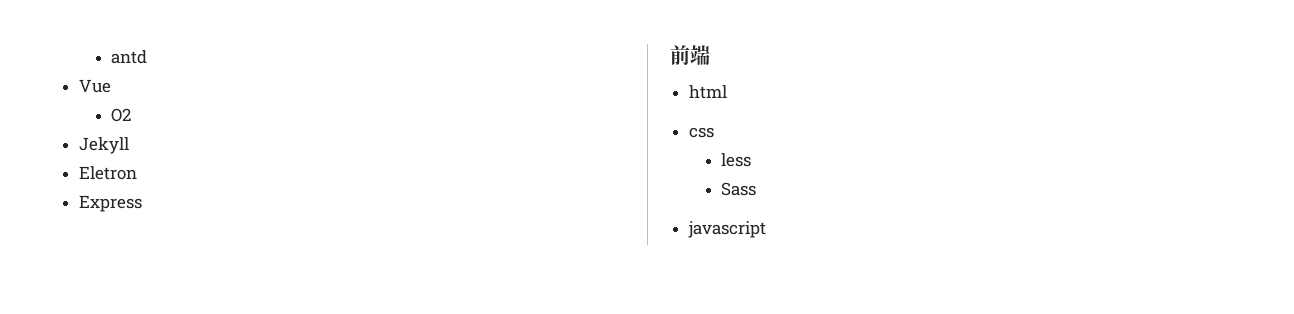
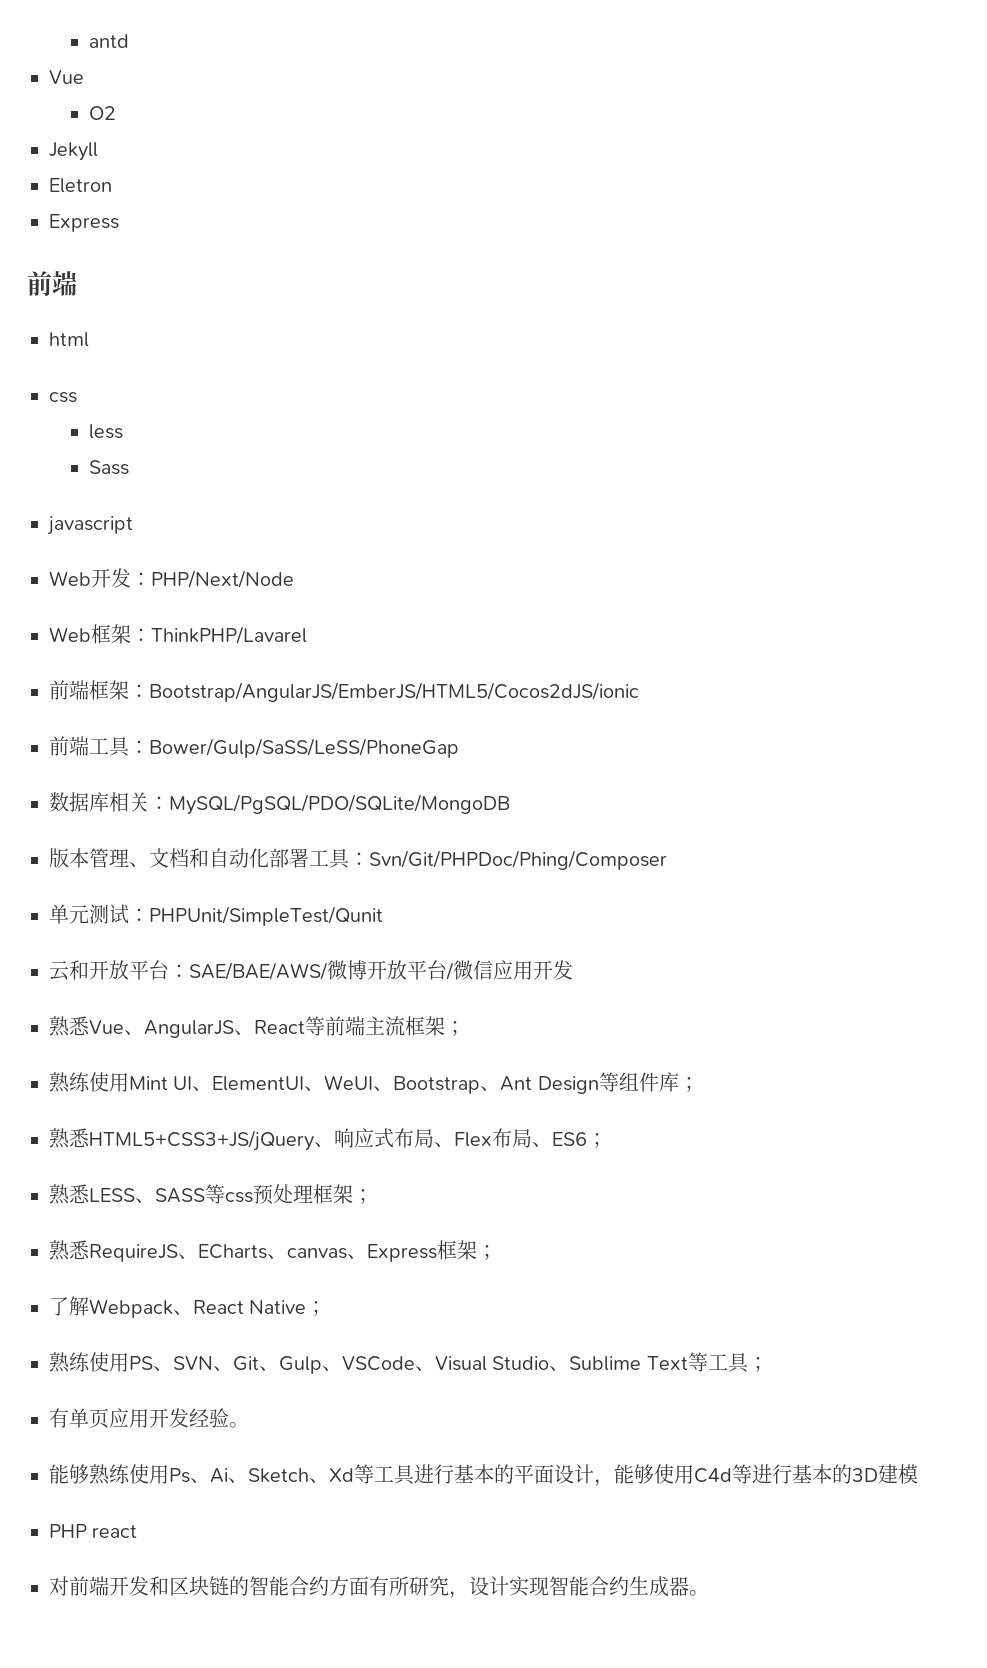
(766, 229) none -> [49,568,294,588] [49,624,307,644] [49,680,639,702] [49,736,459,758] [49,792,510,815] [49,848,667,870] [49,904,383,926] [49,960,573,981] [49,1016,465,1038] [49,1072,699,1094] [49,1128,607,1151] [49,1184,373,1205] [49,1240,497,1262] [49,1296,327,1318] [49,1352,768,1374] [49,1408,249,1428] [49,1464,918,1487] [49,1524,138,1538] [49,1576,709,1599] // Web开发：PHP/Next/Node // Web框架：ThinkPHP/Lavarel // 前端框架：Bootstrap/AngularJS/EmberJS/HTML5/Cocos2dJS/ionic // 前端工具：Bower/Gulp/SaSS/LeSS/PhoneGap // 数据库相关：MySQL/PgSQL/PDO/SQLite/MongoDB // 版本管理、文档和自动化部署工具：Svn/Git/PHPDoc/Phing/Composer // 单元测试：PHPUnit/SimpleTest/Qunit // 云和开放平台：SAE/BAE/AWS/微博开放平台/微信应用开发 // 熟悉Vue、AngularJS、React等前端主流框架； // 熟练使用Mint UI、ElementUI、WeUI、Bootstrap、Ant Design等组件库； // 熟悉HTML5+CSS3+JS/jQuery、响应式布局、Flex布局、ES6； // 熟悉LESS、SASS等css预处理框架； // 熟悉RequireJS、ECharts、canvas、Express框架； // 了解Webpack、React Native； // 熟练使用PS、SVN、Git、Gulp、VSCode、Visual Studio、Sublime Text等工具； // 有单页应用开发经验。 // 能够熟练使用Ps、Ai、Sketch、Xd等工具进行基本的平面设计，能够使用C4d等进行基本的3D建模 // PHP react // 对前端开发和区块链的智能合约方面有所研究，设计实现智能合约生成器。

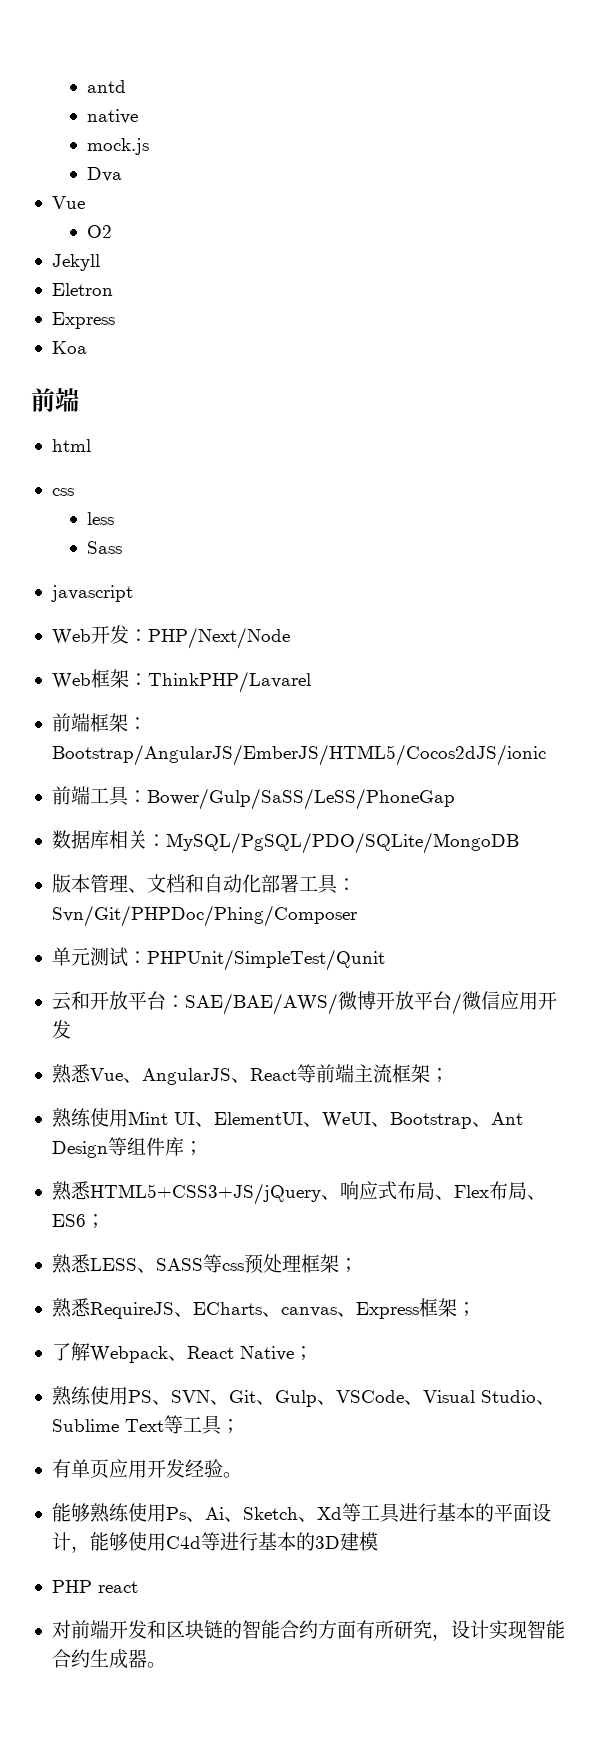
(129, 41) none -> [87,109,139,124] [87,138,150,155] [87,167,123,182] // native // mock.js // Dva
(119, 223) none -> [51,341,87,354] // Koa

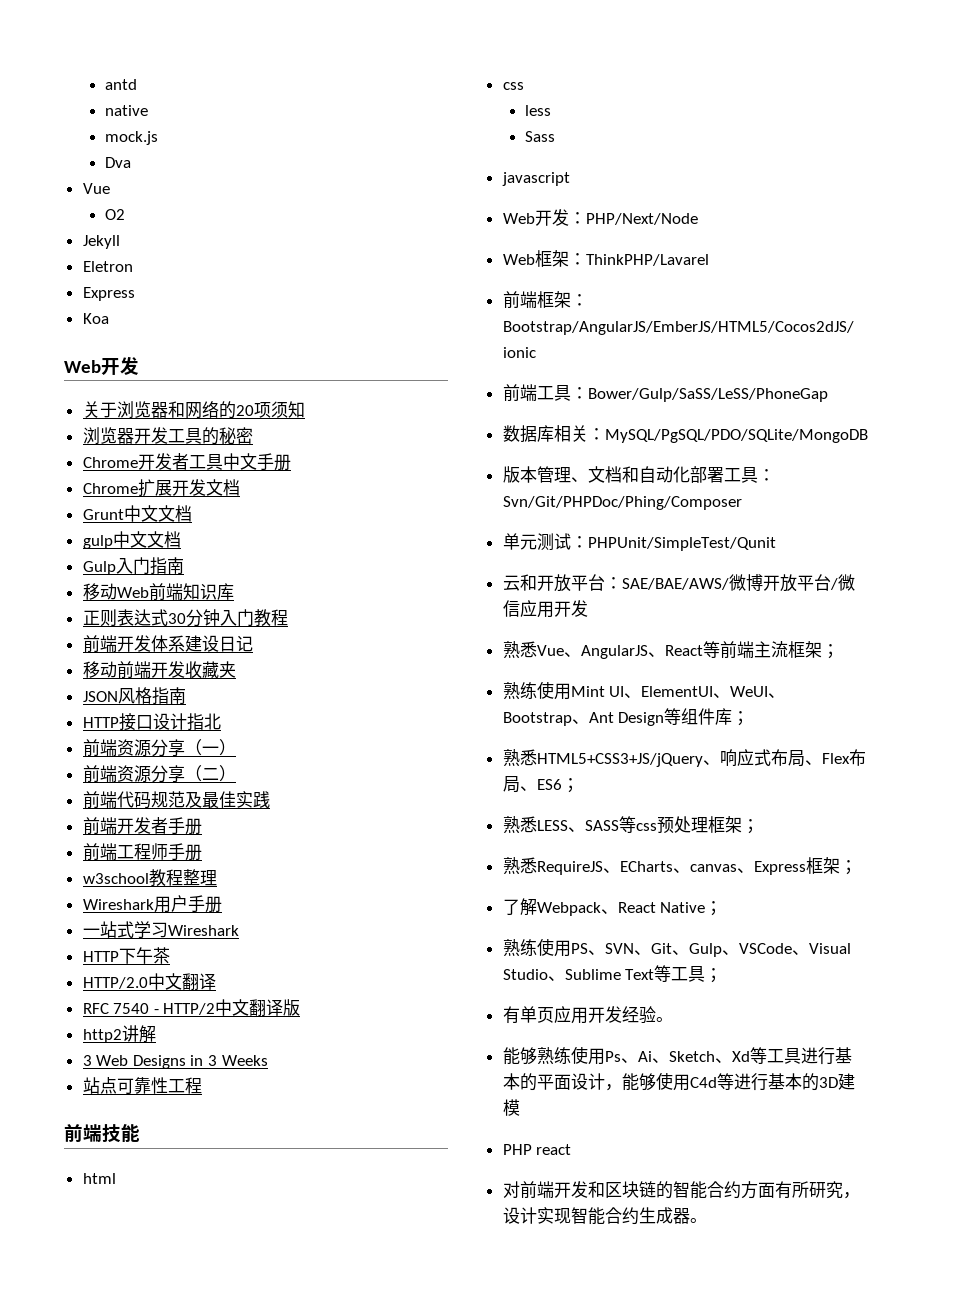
[31,388,79,412] 前端 -> [64,356,139,376] [82,401,305,419] [82,427,253,445] [82,453,291,471] [82,479,240,497] [82,505,192,522] [82,531,181,549] [82,557,184,575] [82,583,234,601] [82,609,288,627] [82,635,253,653] [82,661,236,679] [82,687,186,705] [82,713,221,731] [82,739,236,757] [82,765,236,783] [82,791,270,809] [82,817,202,835] [82,843,202,861] [82,869,217,887] [82,895,222,913] [82,921,239,938] [82,947,170,964] [82,973,216,990] [82,999,301,1016] [82,1025,156,1043] [82,1055,268,1069] [82,1077,202,1094] [64,1124,140,1143] Web开发 // 关于浏览器和网络的20项须知 // 浏览器开发工具的秘密 // Chrome开发者工具中文手册 // Chrome扩展开发文档 // Grunt中文文档 // gulp中文文档 // Gulp入门指南 // 移动Web前端知识库 // 正则表达式30分钟入门教程 // 前端开发体系建设日记 // 移动前端开发收藏夹 // JSON风格指南 // HTTP接口设计指北 // 前端资源分享（一） // 前端资源分享（二） // 前端代码规范及最佳实践 // 前端开发者手册 // 前端工程师手册 // w3school教程整理 // Wireshark用户手册 // 一站式学习Wireshark // HTTP下午茶 // HTTP/2.0中文翻译 // RFC 7540 - HTTP/2中文翻译版 // http2讲解 // 3 Web Designs in 3 Weeks // 站点可靠性工程 // 前端技能

